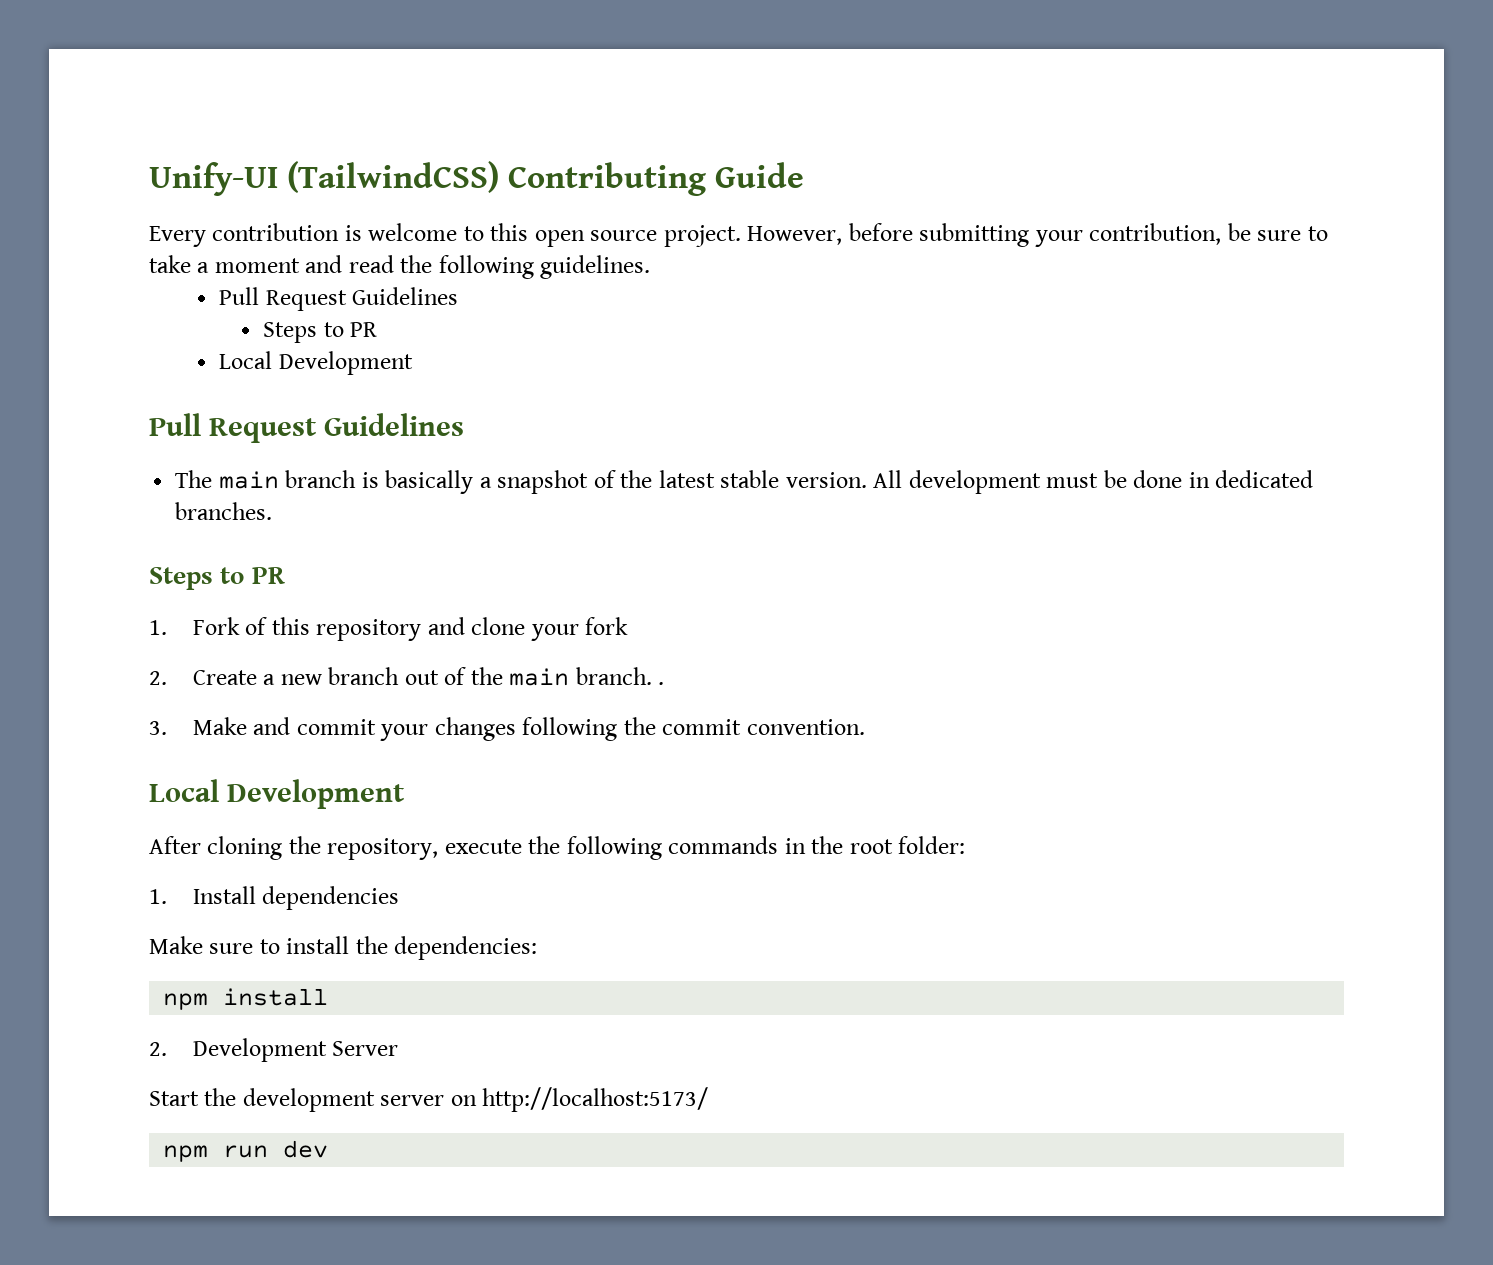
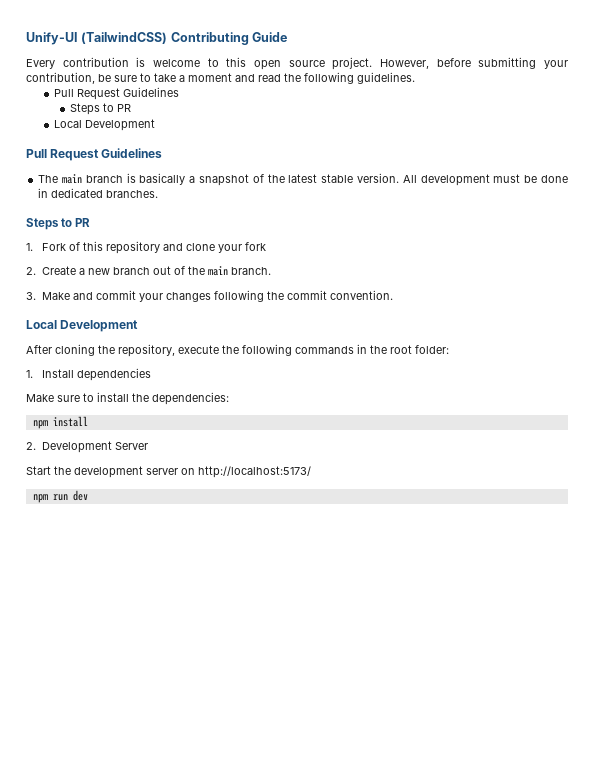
[658,682,665,685] . -> (271, 271) none

